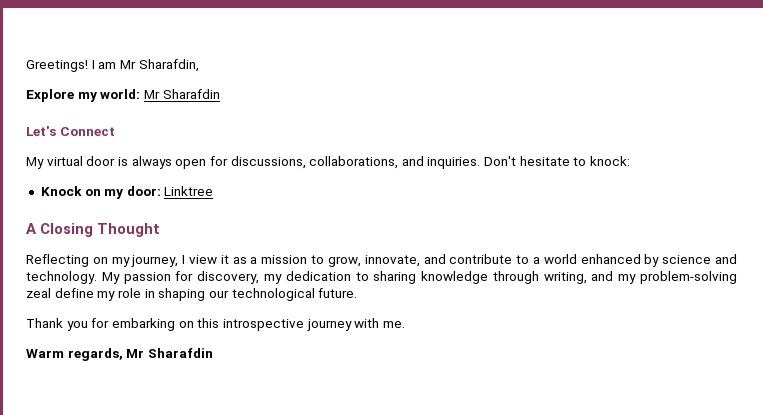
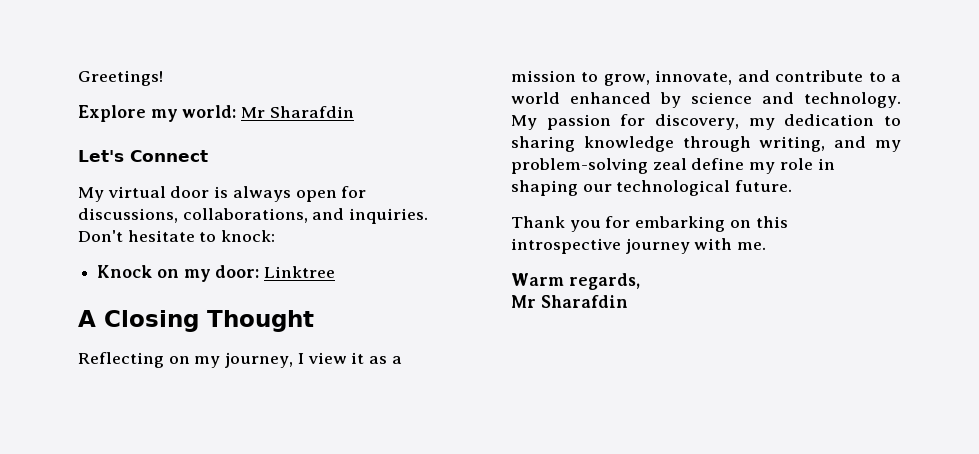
[91,59,199,72] I am Mr Sharafdin, -> (163, 78) none
(123, 354) none -> (640, 281) //

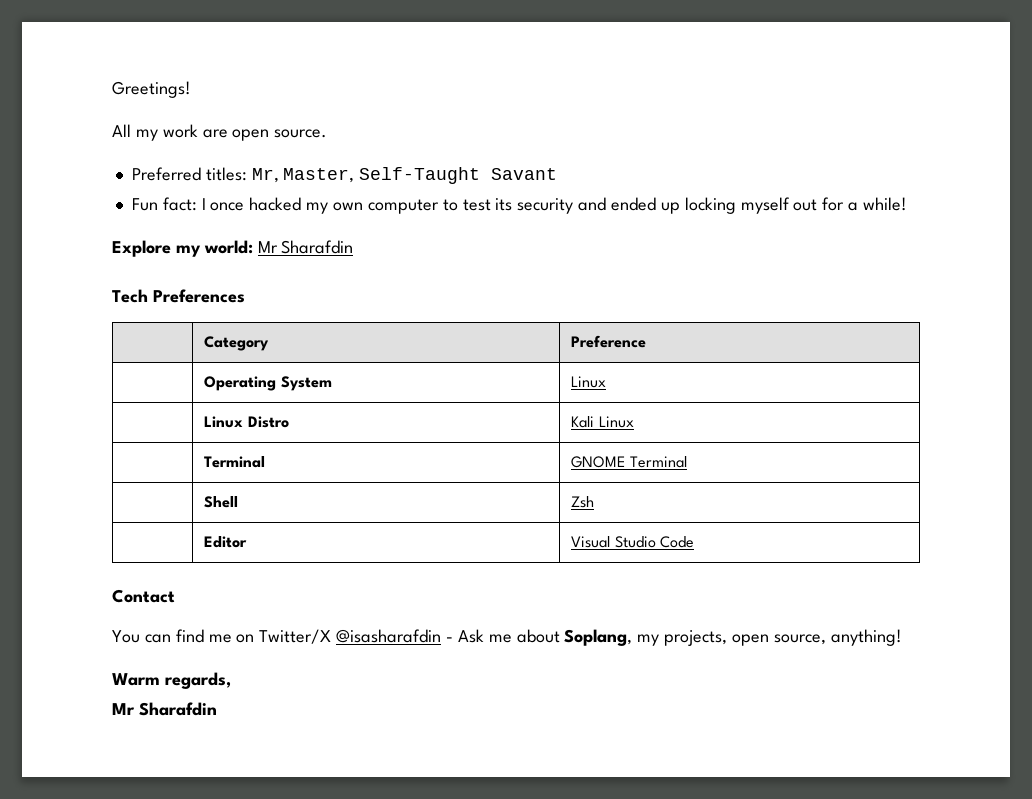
(163, 78) none -> [112,124,328,141] [131,167,558,184] [131,197,908,214] // All my work are open source. // Preferred titles: Mr, Master, Self-Taught Savant // Fun fact: I once hacked my own computer to test its security and ended up locking myself out for a while!
[78,150,208,162] [78,186,367,202] [78,208,429,224] [78,230,276,242] [97,265,336,282] [78,310,314,332] [78,352,402,368] [511,70,901,86] [511,92,901,108] [511,114,902,130] [511,136,901,152] [511,158,835,174] [511,180,793,196] [511,216,788,232] [511,238,767,254] Let's Connect // My virtual door is always open for discussions, collaborations, and inquiries. Don't hesitate to knock: // Knock on my door: Linktree // A Closing Thought // Reflecting on my journey, I view it as a mission to grow, innovate, and contribute to a world enhanced by science and technology. My passion for discovery, my dedication to sharing knowledge through writing, and my problem-solving zeal define my role in shaping our technological future. // Thank you for embarking on this introspective journey with me. -> [112,289,245,303] [204,336,270,351] [571,335,647,348] [204,376,332,391] [571,376,607,388] [204,416,289,428] [571,416,634,428] [204,456,266,468] [571,456,687,468] [204,496,239,508] [571,496,595,508] [204,536,248,548] [571,536,695,548] [112,589,175,603] [112,629,902,646] Tech Preferences // | Category | Preference // | Operating System | Linux // | Linux Distro | Kali Linux // | Terminal | GNOME Terminal // | Shell | Zsh // | Editor | Visual Studio Code // Contact // You can find me on Twitter/X @isasharafdin - Ask me about Soplang, my projects, open source, anything!

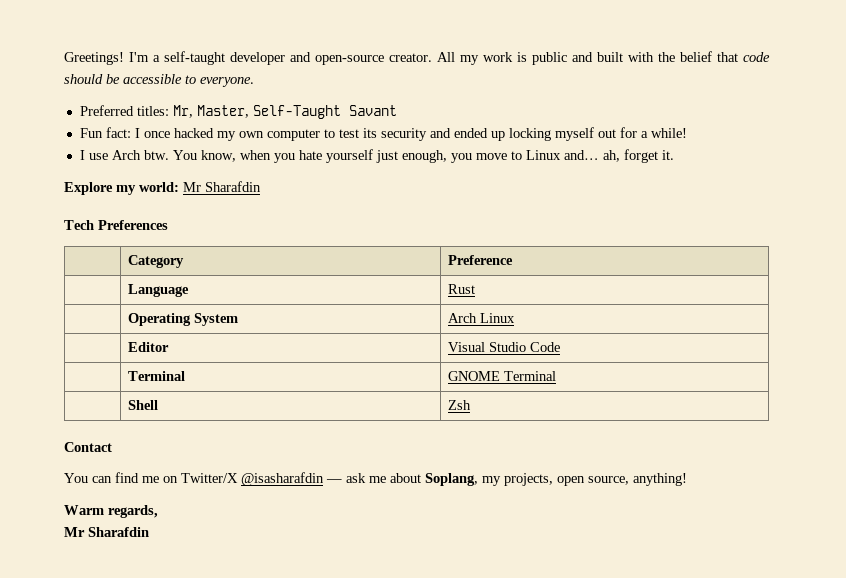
[112,124,328,141] // All my work are open source. -> [129,51,770,65] [64,74,254,87] I'm a self-taught developer and open-source creator. All my work is public and built with the belief that code should be accessible to everyone.
(908, 204) none -> [79,149,674,163] // I use Arch btw. You know, when you hate yourself just enough, you move to Linux and… ah, forget it.
(647, 341) none -> [127,284,189,297] [447,284,475,294] // | Language | Rust
[571,376,607,388] [204,416,289,428] [571,416,634,428] Linux // | Linux Distro | Kali Linux -> [447,313,515,323] [127,342,169,352] [447,342,560,352] Arch Linux // | Editor | Visual Studio Code
[204,536,248,548] [571,536,695,548] // | Editor | Visual Studio Code -> (471, 405) none
[446,629,484,643] - Ask -> [326,473,366,483] — ask

